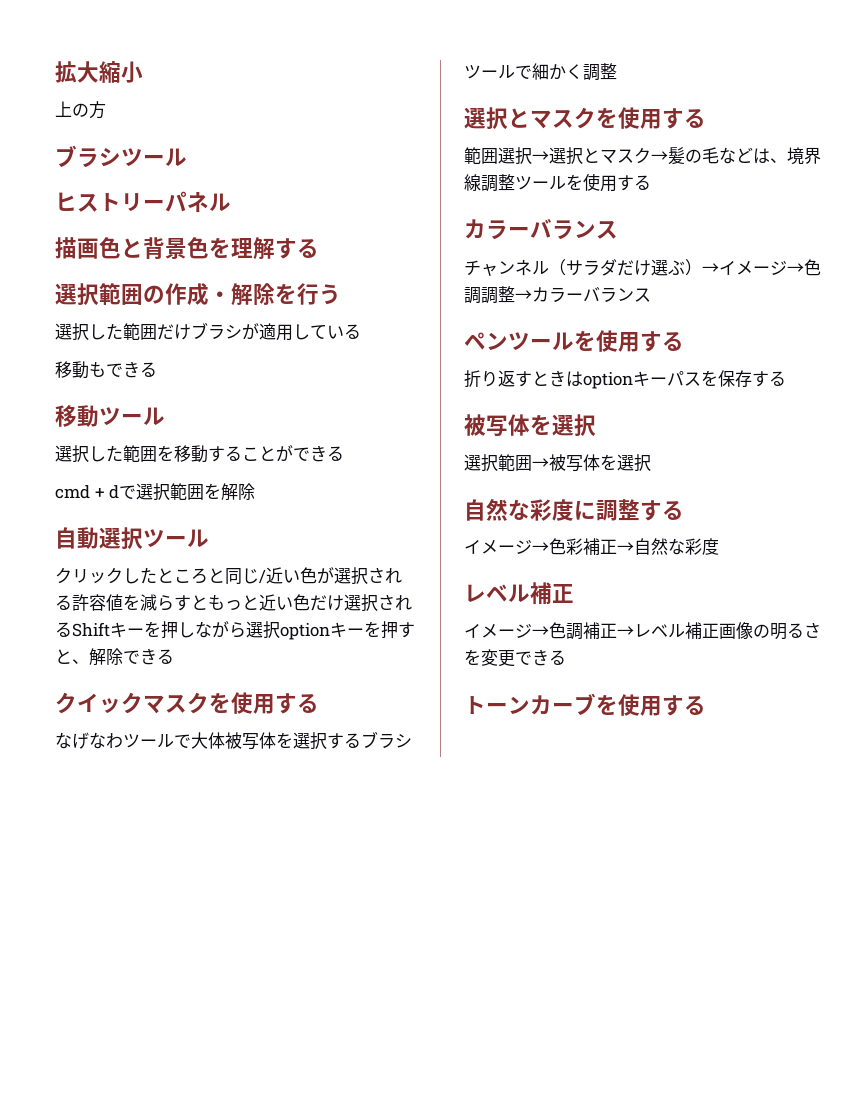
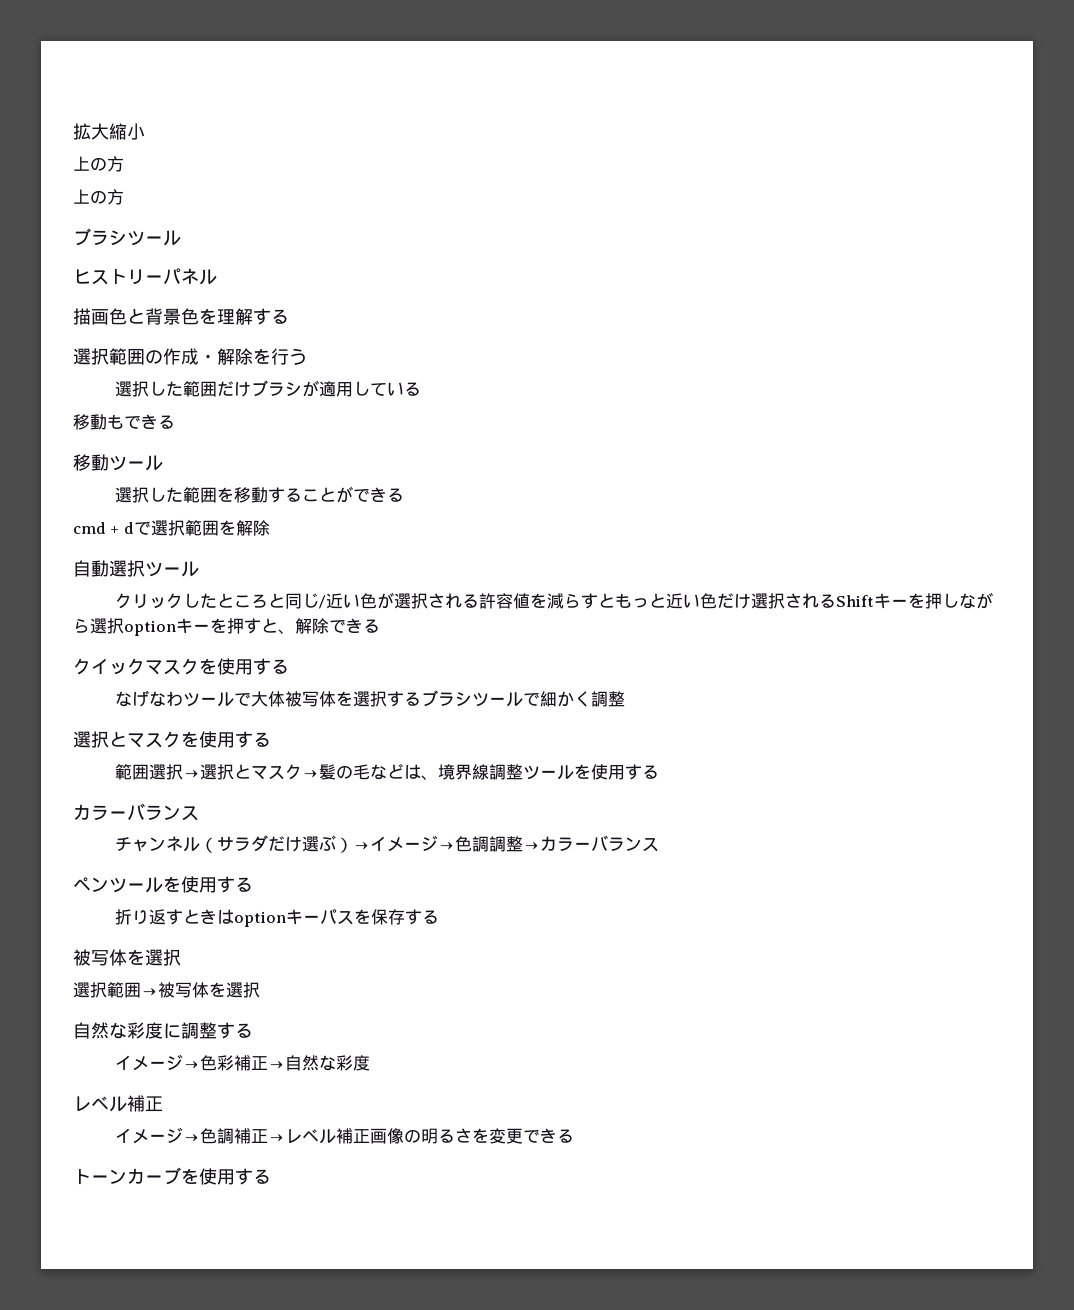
(106, 110) none -> [73,189,124,205] // 上の方

